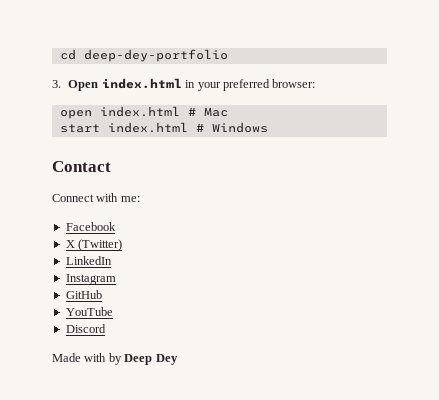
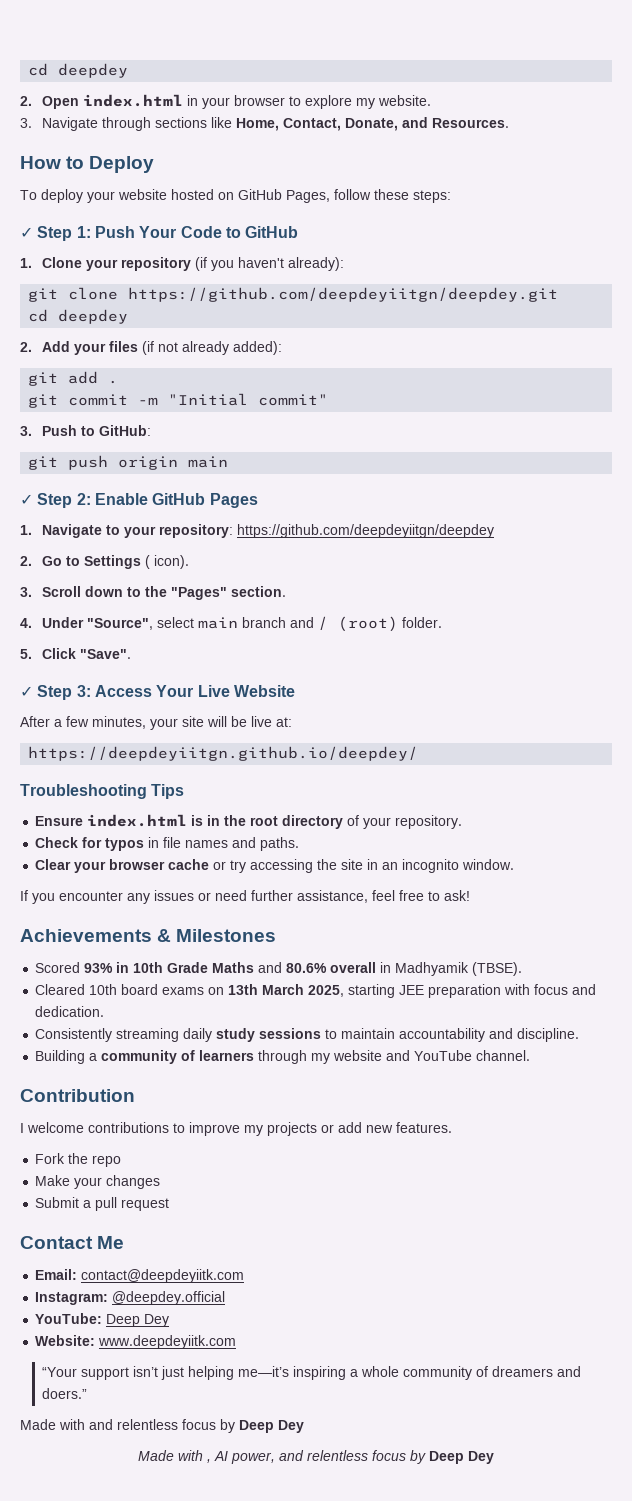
[59,49,228,62] [52,80,61,88] cd deep-dey-portfolio // 3. -> [28,63,129,78] [20,96,32,106] cd deepdey // 2.
[222,79,316,91] [59,106,228,119] [59,122,268,133] [52,161,111,172] [52,193,140,202] [65,222,116,231] [65,239,123,251] [65,256,112,265] [65,274,116,285] [65,290,102,299] [65,307,113,316] [65,324,106,333] [52,353,178,365] preferred browser: // open index.html # Mac // start index.html # Windows // Contact // Connect with me: // Facebook // X (Twitter) // LinkedIn // Instagram // GitHub // YouTube // Discord // Made with by Deep Dey -> [234,95,432,109] [20,117,510,131] [20,156,155,173] [20,189,451,203] [20,226,299,241] [20,257,345,271] [28,287,559,302] [28,309,129,324] [20,341,283,355] [28,371,119,386] [28,393,329,408] [20,425,152,436] [28,455,229,470] [20,493,258,508] [20,524,495,538] [20,555,190,569] [20,586,287,600] [20,616,443,632] [20,648,132,659] [20,685,295,700] [20,716,292,730] [28,746,419,761] [20,784,185,799] [35,814,463,829] [35,837,300,851] [35,859,515,873] [20,890,470,904] [20,929,277,942] [35,962,523,976] [35,984,597,998] [35,1006,105,1017] [35,1028,580,1042] [35,1050,531,1064] [20,1089,135,1102] [20,1122,452,1136] [35,1153,122,1167] [35,1175,161,1189] [35,1197,170,1211] [20,1236,125,1249] [35,1269,245,1283] [35,1291,226,1305] [35,1313,170,1327] [35,1335,237,1349] [42,1366,582,1380] [42,1388,88,1399] [20,1419,304,1433] [138,1450,494,1464] browser to explore my website. // 3. Navigate through sections like Home, Contact, Donate, and Resources. // How to Deploy // To deploy your website hosted on GitHub Pages, follow these steps: // ✓ Step 1: Push Your Code to GitHub // 1. Clone your repository (if you haven't already): // git clone https://github.com/deepdeyiitgn/deepdey.git // cd deepdey // 2. Add your files (if not already added): // git add . // git commit -m "Initial commit" // 3. Push to GitHub: // git push origin main // ✓ Step 2: Enable GitHub Pages // 1. Navigate to your repository: https://github.com/deepdeyiitgn/deepdey // 2. Go to Settings ( icon). // 3. Scroll down to the "Pages" section. // 4. Under "Source", select main branch and / (root) folder. // 5. Click "Save". // ✓ Step 3: Access Your Live Website // After a few minutes, your site will be live at: // https://deepdeyiitgn.github.io/deepdey/ // Troubleshooting Tips // Ensure index.html is in the root directory of your repository. // Check for typos in file names and paths. // Clear your browser cache or try accessing the site in an incognito window. // If you encounter any issues or need further assistance, feel free to ask! // Achievements & Milestones // Scored 93% in 10th Grade Maths and 80.6% overall in Madhyamik (TBSE). // Cleared 10th board exams on 13th March 2025, starting JEE preparation with focus and dedication. // Consistently streaming daily study sessions to maintain accountability and discipline. // Building a community of learners through my website and YouTube channel. // Contribution // I welcome contributions to improve my projects or add new features. // Fork the repo // Make your changes // Submit a pull request // Contact Me // Email: contact@deepdeyiitk.com // Instagram: @deepdey.official // YouTube: Deep Dey // Website: www.deepdeyiitk.com // “Your support isn’t just helping me—it’s inspiring a whole community of dreamers and doers.” // Made with and relentless focus by Deep Dey // Made with , AI power, and relentless focus by Deep Dey

